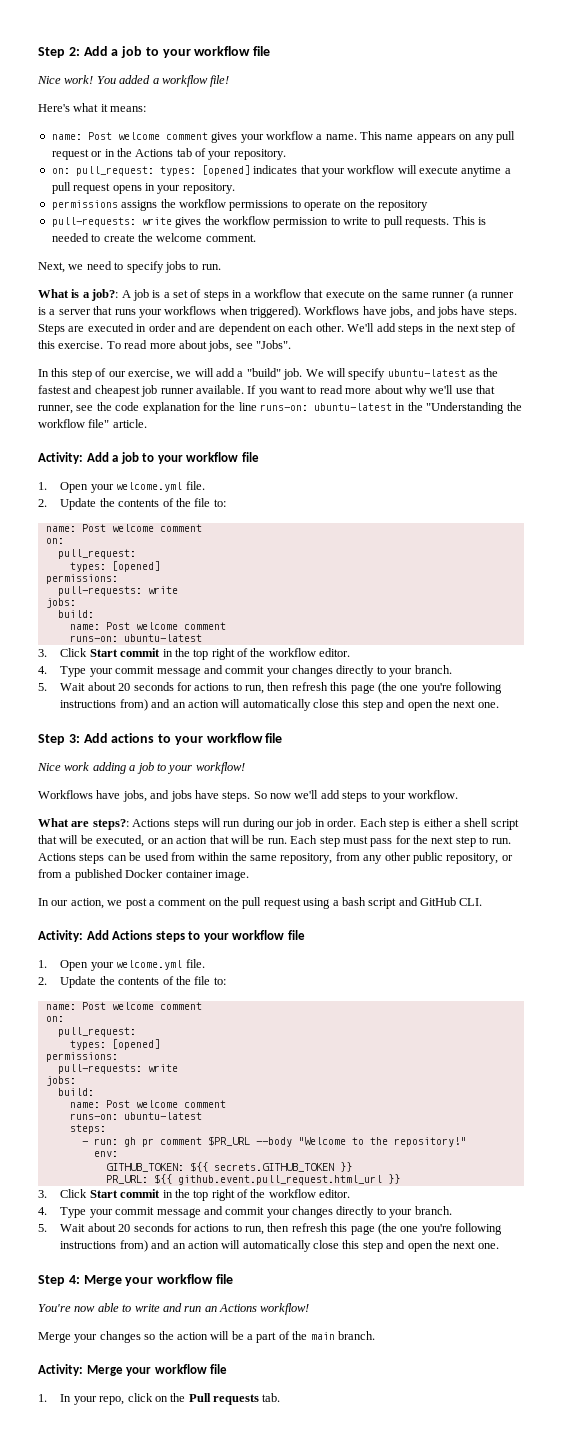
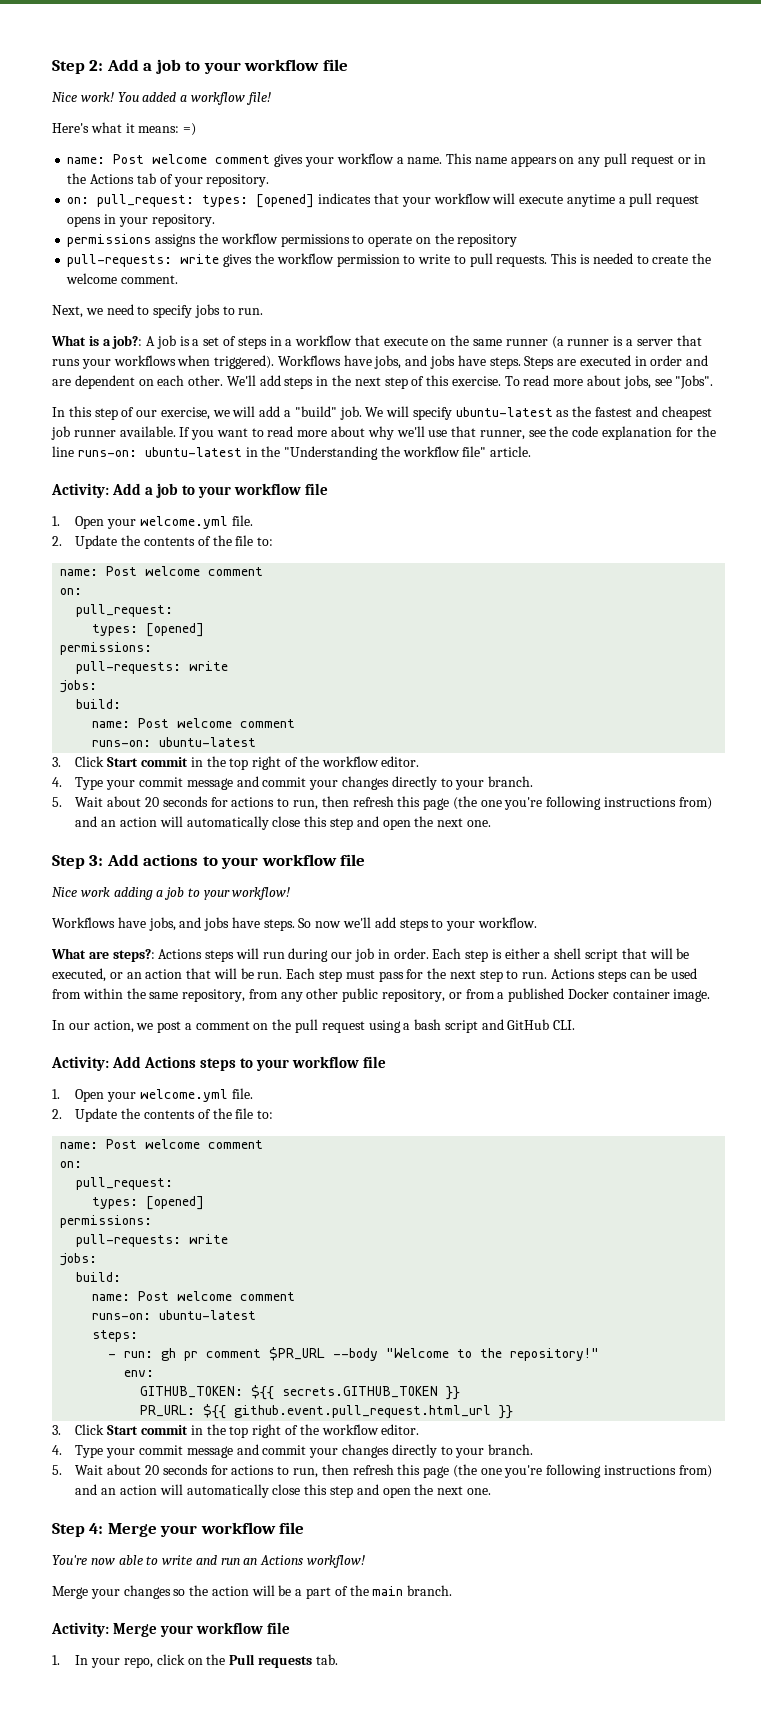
(147, 109) none -> [183,123,197,136] =)

